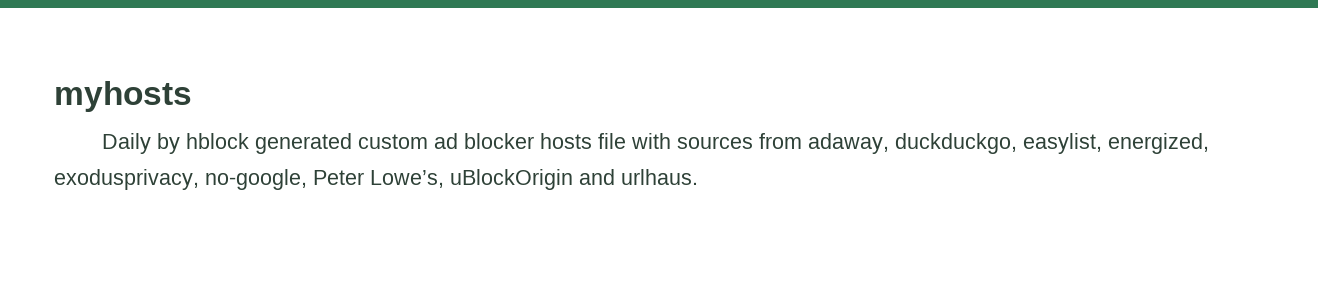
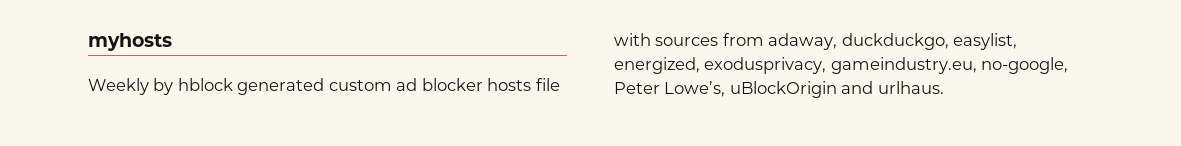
[101,133,151,154] Daily -> [88,78,149,95] Weekly
(199, 179) none -> [830,57,977,74] gameindustry.eu,

